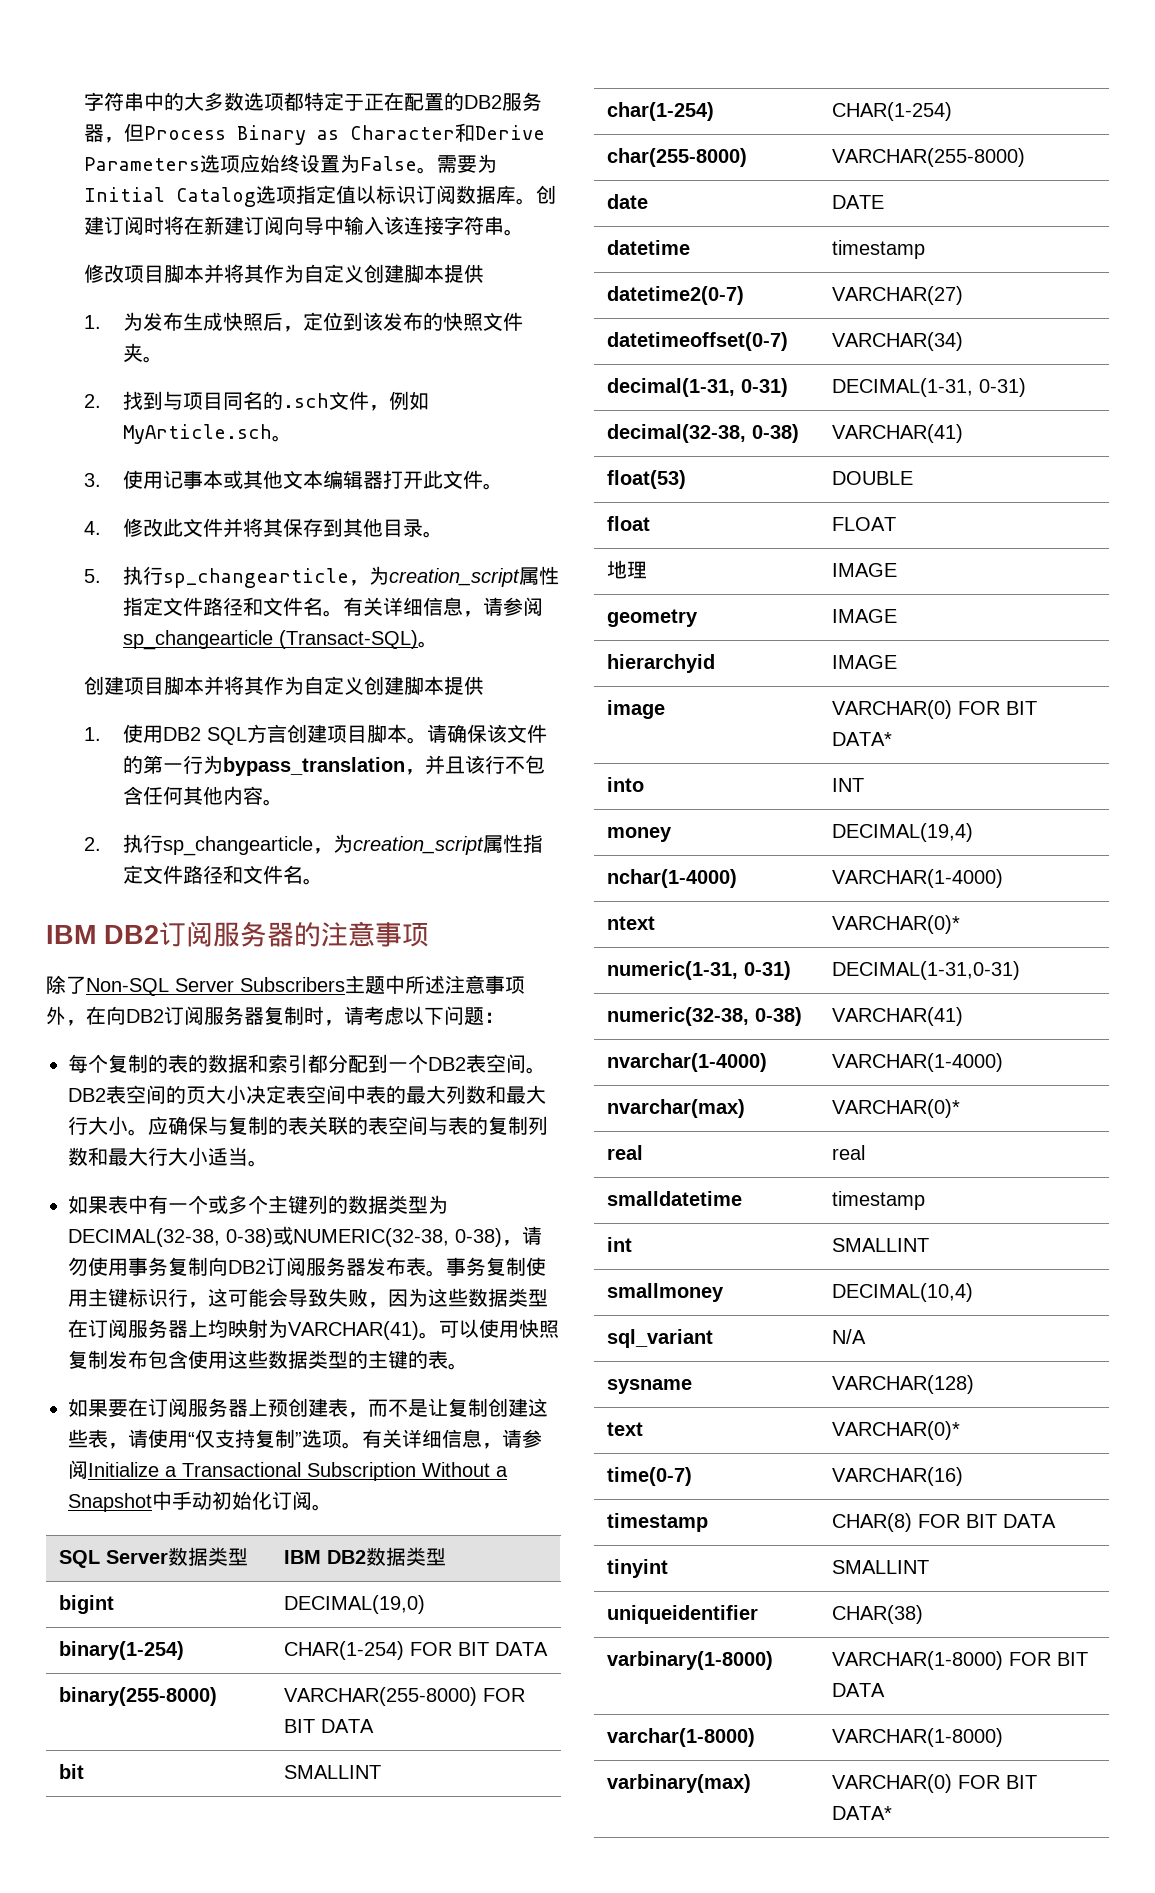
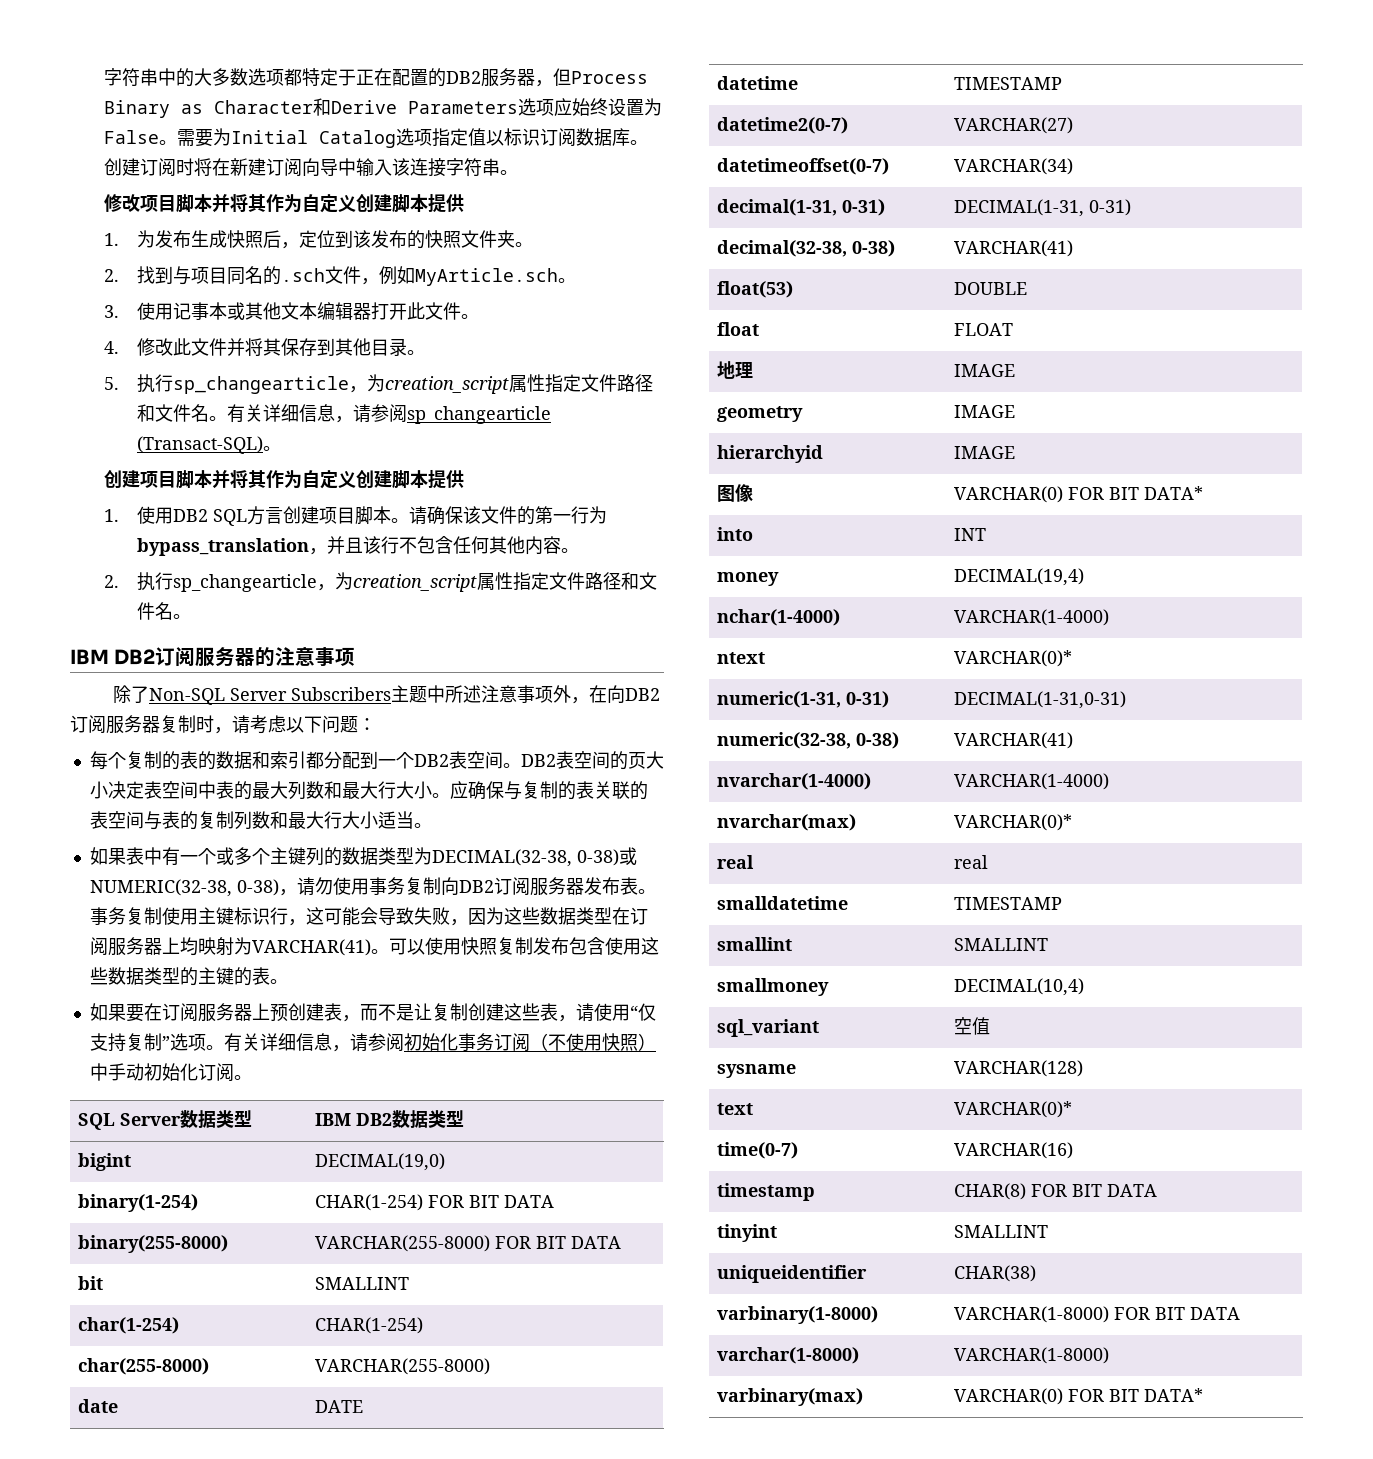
[88,1462,508,1481] [68,1493,152,1512] Initialize a Transactional Subscription Without a Snapshot -> [403,1033,656,1051] 初始化事务订阅（不使用快照）
[832,240,926,259] timestamp -> [954,77,1063,90] TIMESTAMP
[607,700,666,719] image -> [717,484,754,502] 图像
[832,1191,926,1210] [607,1237,633,1252] timestamp // int -> [954,897,1063,910] [717,937,793,951] TIMESTAMP // smallint
[832,1329,867,1344] N/A -> [954,1017,991,1035] 空值

